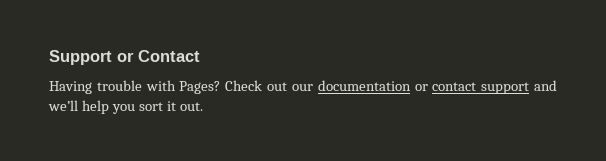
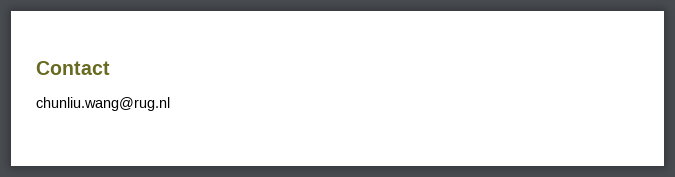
[49,50,134,65] Support or -> (36, 68) none
[49,80,557,94] [48,100,203,114] Having trouble with Pages? Check out our documentation or contact support and we’ll help you sort it out. -> [36,97,170,111] chunliu.wang@rug.nl

